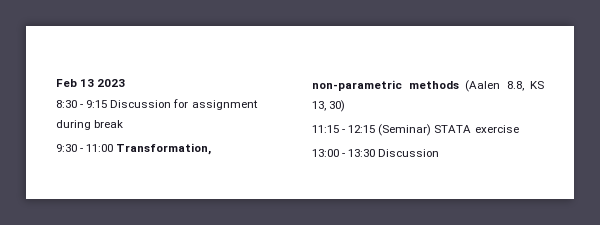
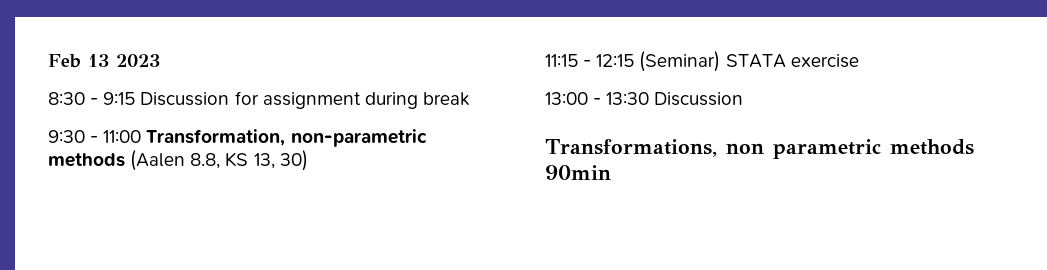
(440, 153) none -> [545,139,974,159] [545,165,611,180] // Transformations, non parametric methods 90min

